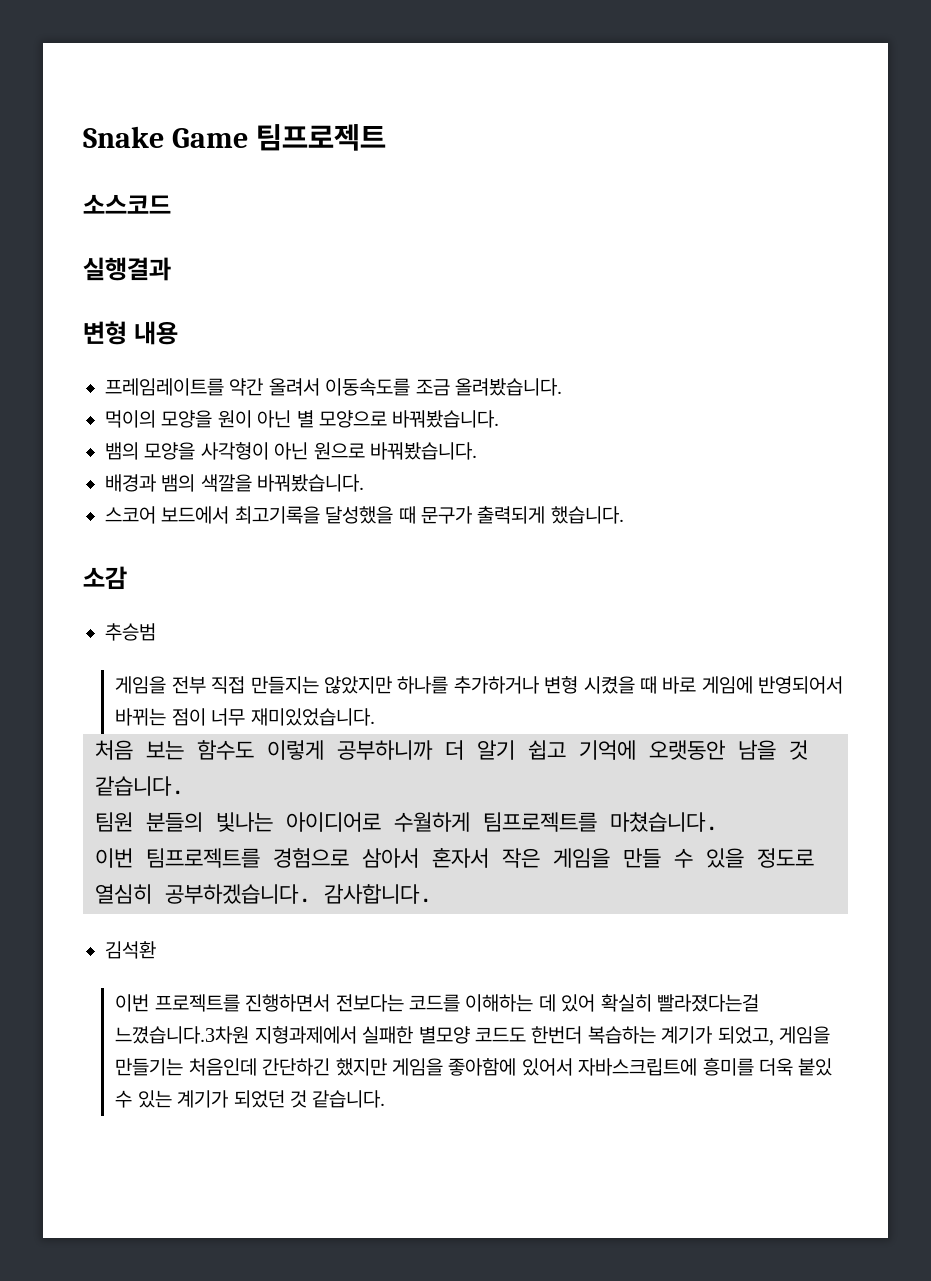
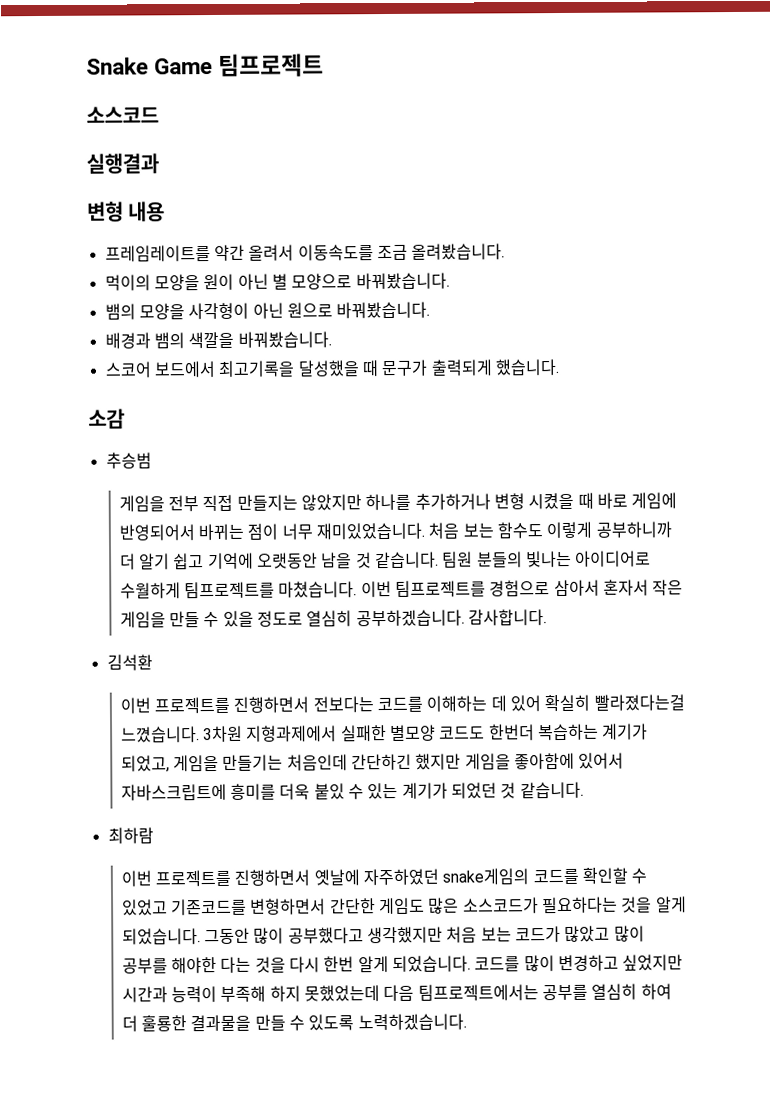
(375, 717) // -> (426, 531) none
(184, 786) // -> (440, 560) none
(718, 822) // -> (358, 589) none
[115,1026,250,1044] 느꼈습니다.3차원 -> [120,725,244,743] 느꼈습니다. 3차원
(386, 1099) none -> [107,827,154,844] [120,867,648,887] [121,896,687,916] [121,925,645,945] [121,954,684,974] [121,983,672,1003] [121,1013,467,1032] // 최하람 // 이번 프로젝트를 진행하면서 옛날에 자주하였던 snake게임의 코드를 확인할 수 있었고 기존코드를 변형하면서 간단한 게임도 많은 소스코드가 필요하다는 것을 알게 되었습니다. 그동안 많이 공부했다고 생각했지만 처음 보는 코드가 많았고 많이 공부를 해야한 다는 것을 다시 한번 알게 되었습니다. 코드를 많이 변경하고 싶었지만 시간과 능력이 부족해 하지 못했었는데 다음 팀프로젝트에서는 공부를 열심히 하여 더 훌룡한 결과물을 만들 수 있도록 노력하겠습니다.

